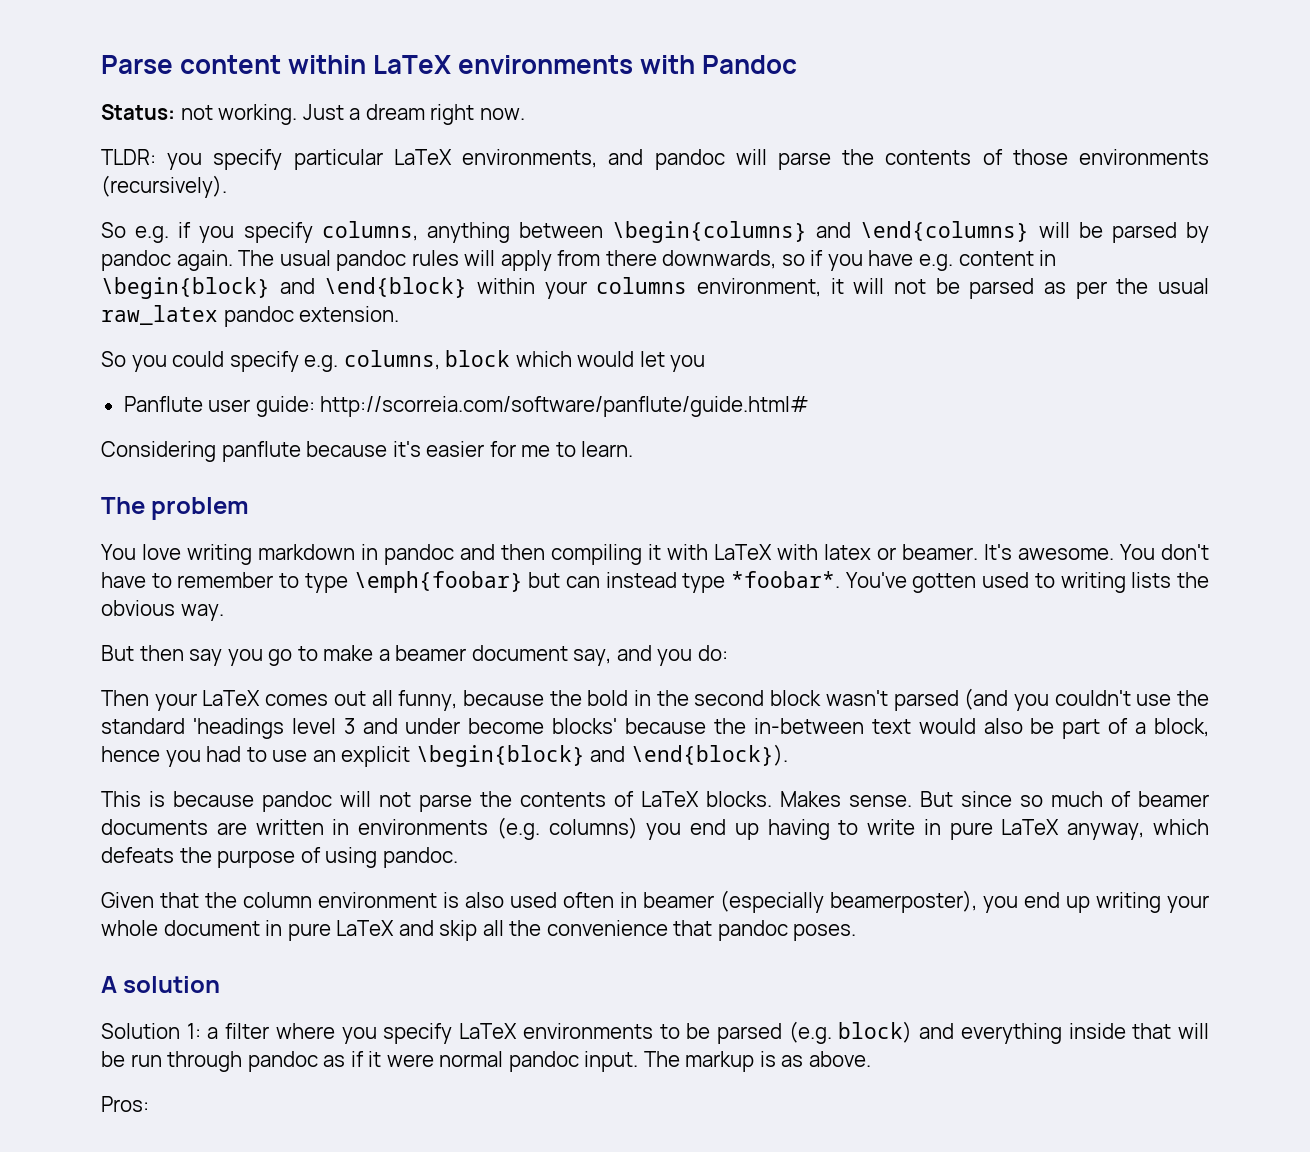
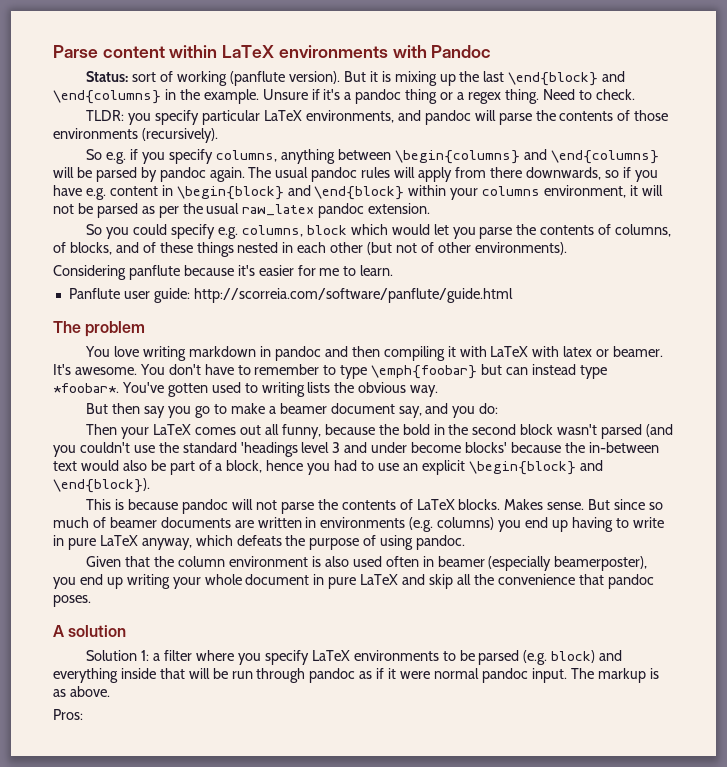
[180,104,525,125] not working. Just a dream right now. -> [132,71,626,86] [53,89,635,104] sort of working (panflute version). But it is mixing up the last \end{block} and \end{columns} in the example. Unsure if it's a pandoc thing or a regex thing. Need to check.
[123,396,810,417] // Panflute user guide: http://scorreia.com/software/panflute/guide.html# -> [479,224,672,239] [53,242,567,257] parse the contents of columns, of blocks, and of these things nested in each other (but not of other environments).
(634, 449) none -> [68,288,513,303] // Panflute user guide: http://scorreia.com/software/panflute/guide.html

